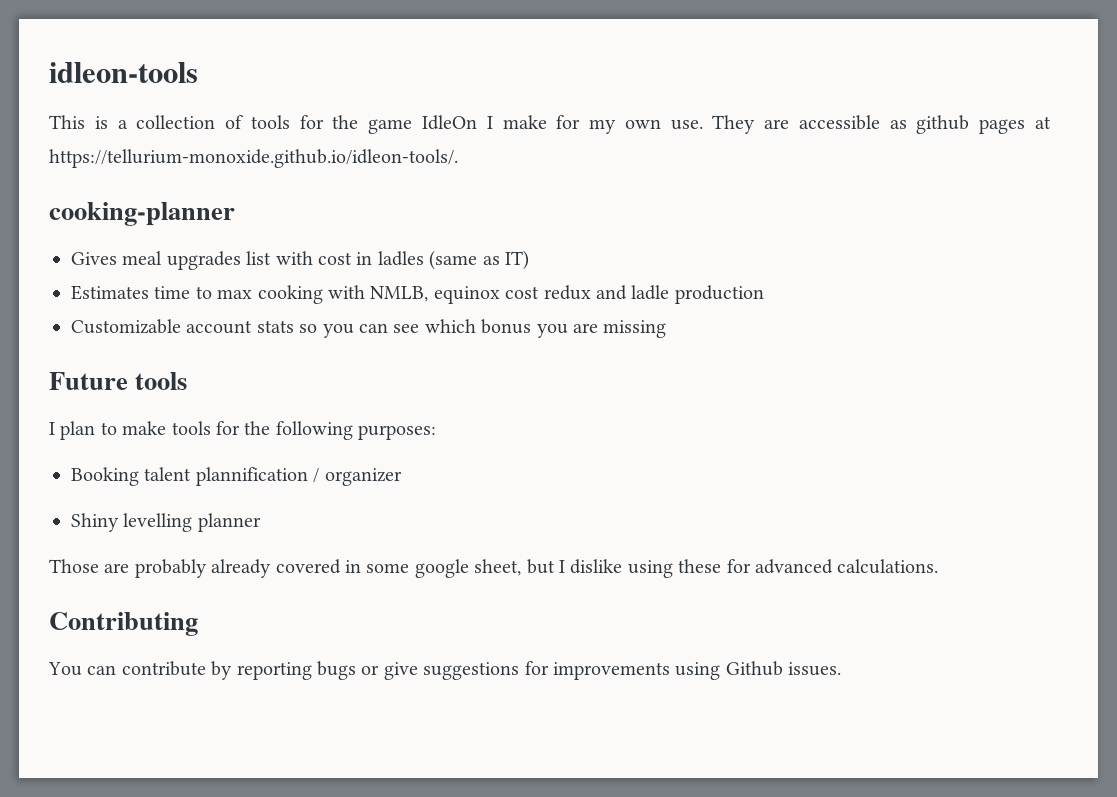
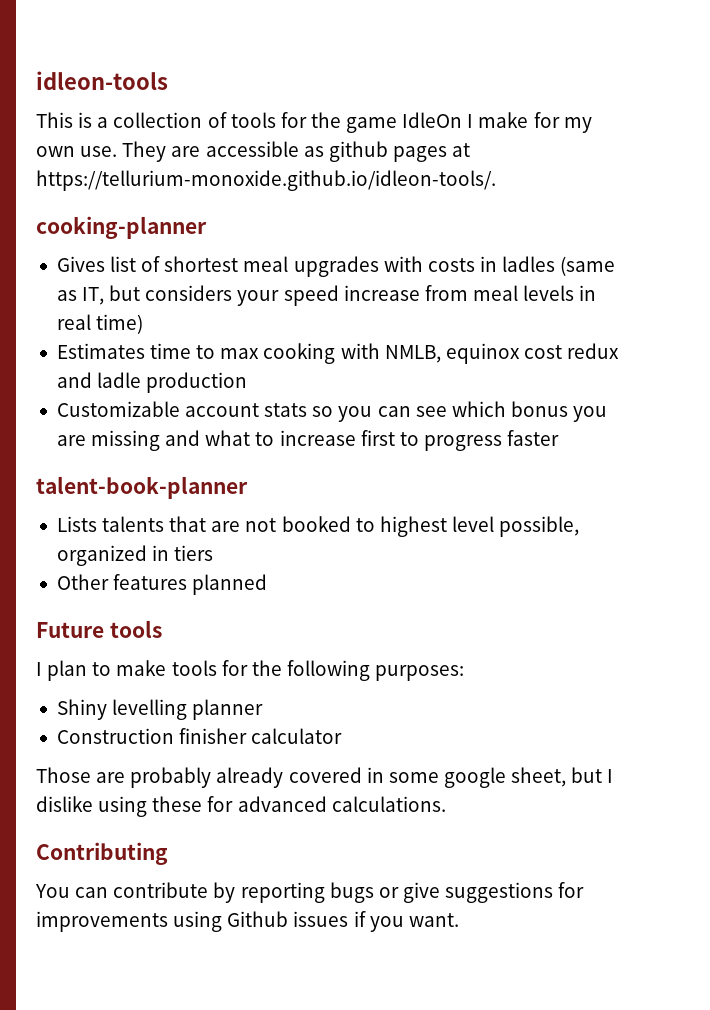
[122,250,529,270] meal upgrades list with cost in ladles (same as IT) -> [110,256,616,277] [56,285,597,306] [56,314,144,334] list of shortest meal upgrades with costs in ladles (same as IT, but considers your speed increase from meal levels in real time)
(667, 329) none -> [165,430,560,451] [36,476,248,499] [56,516,580,537] [56,545,214,566] [56,574,268,595] and what to increase first to progress faster // talent-book-planner // Lists talents that are not booked to highest level possible, organized in tiers // Other features planned
[71,467,402,486] // Booking talent plannification / organizer -> (465, 673) none
(261, 522) none -> [56,728,343,744] // Construction finisher calculator
[788,662,842,676] issues. -> [293,911,459,932] issues if you want.

